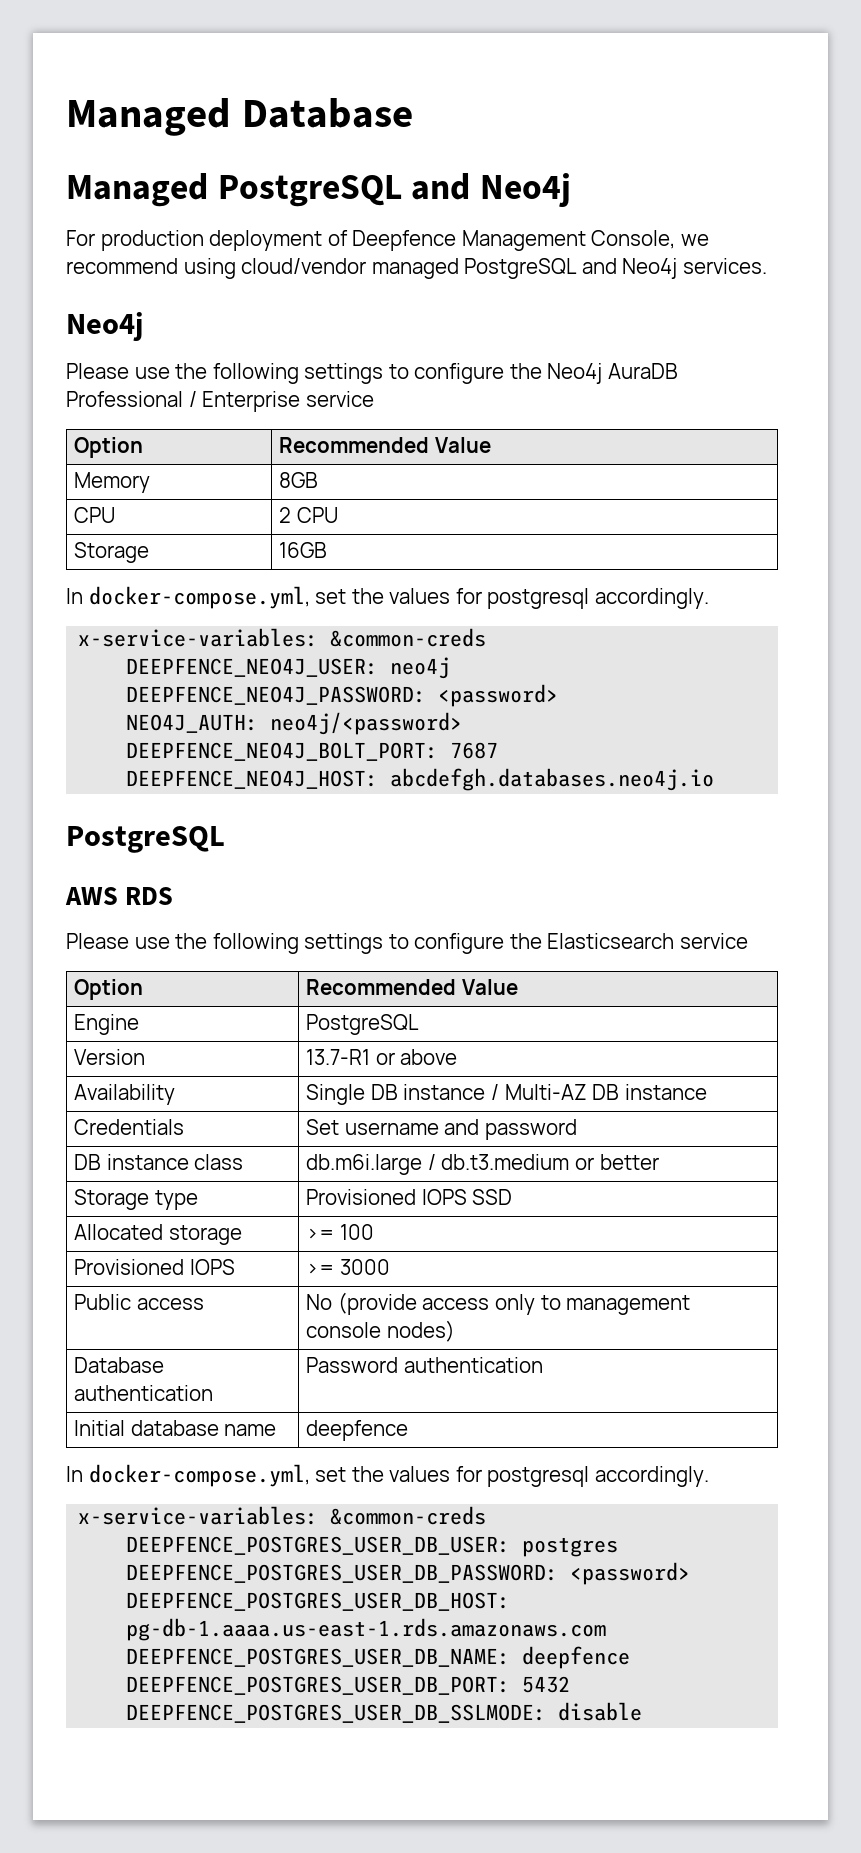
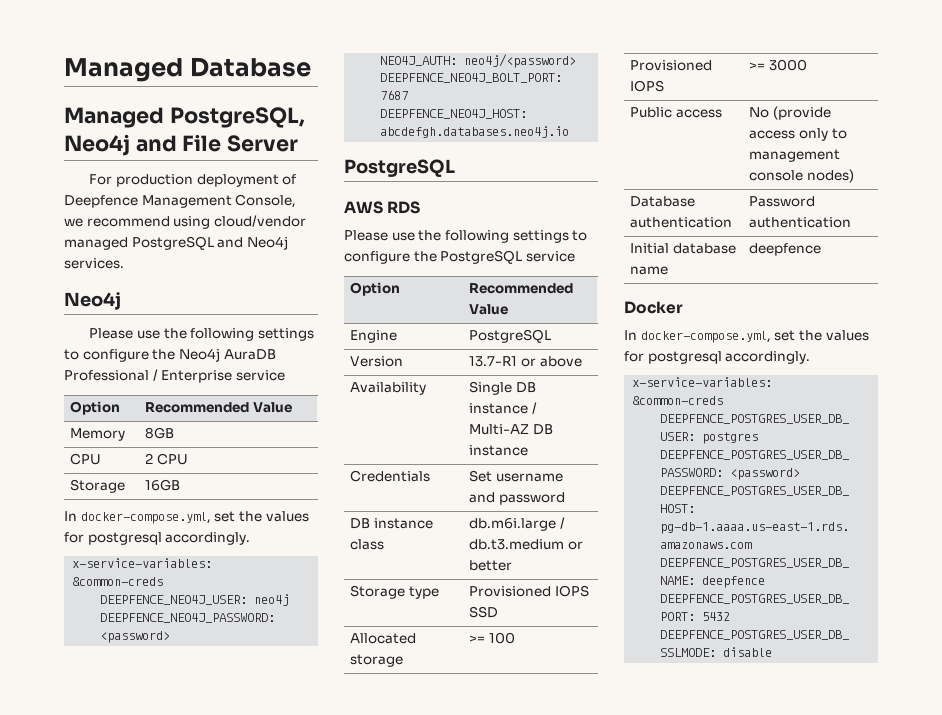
[217,173,571,207] PostgreSQL and Neo4j -> [169,107,305,128] [64,134,299,156] PostgreSQL, Neo4j and File Server
[547,933,675,949] Elasticsearch -> [440,250,523,264] PostgreSQL
(409, 1430) none -> [624,301,683,314] // Docker

